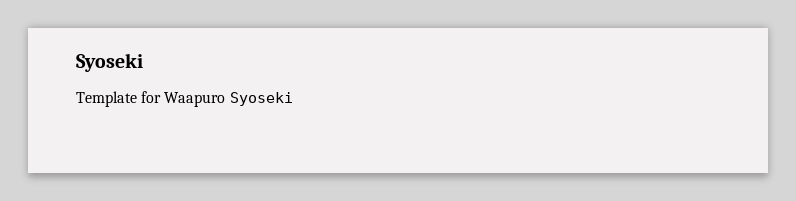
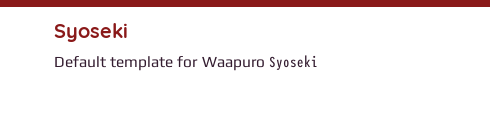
[76,91,137,107] Template -> [54,56,174,71] Default template

